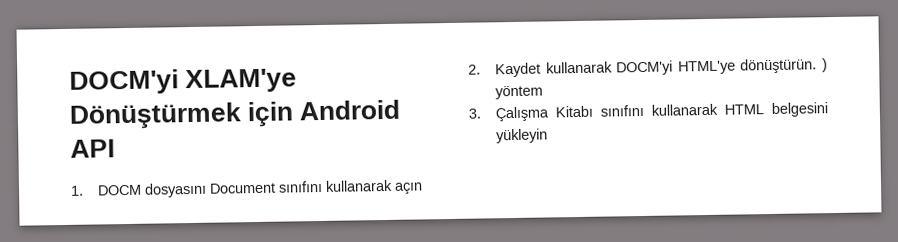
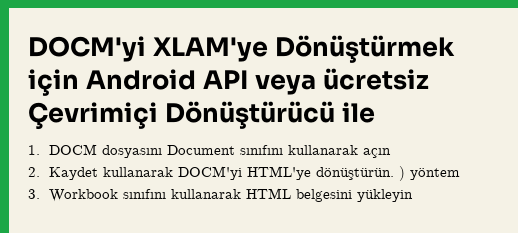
(115, 148) none -> [254,68,429,95] [28,101,375,130] veya ücretsiz Çevrimiçi Dönüştürücü ile
[495,105,594,122] Çalışma Kitabı -> [48,189,118,202] Workbook

